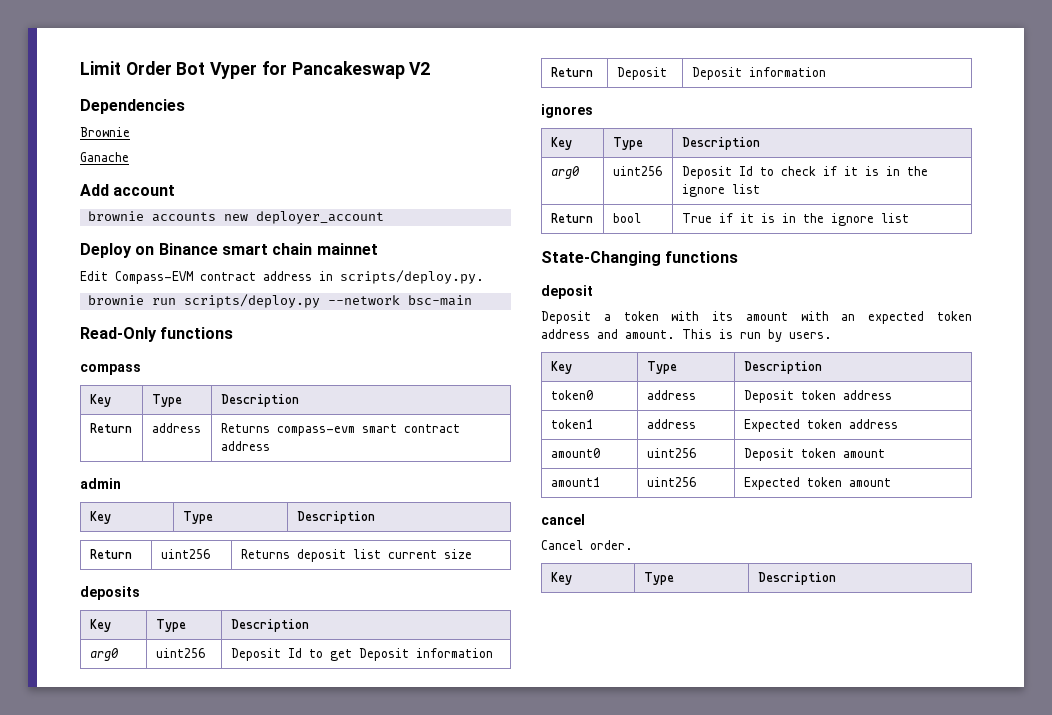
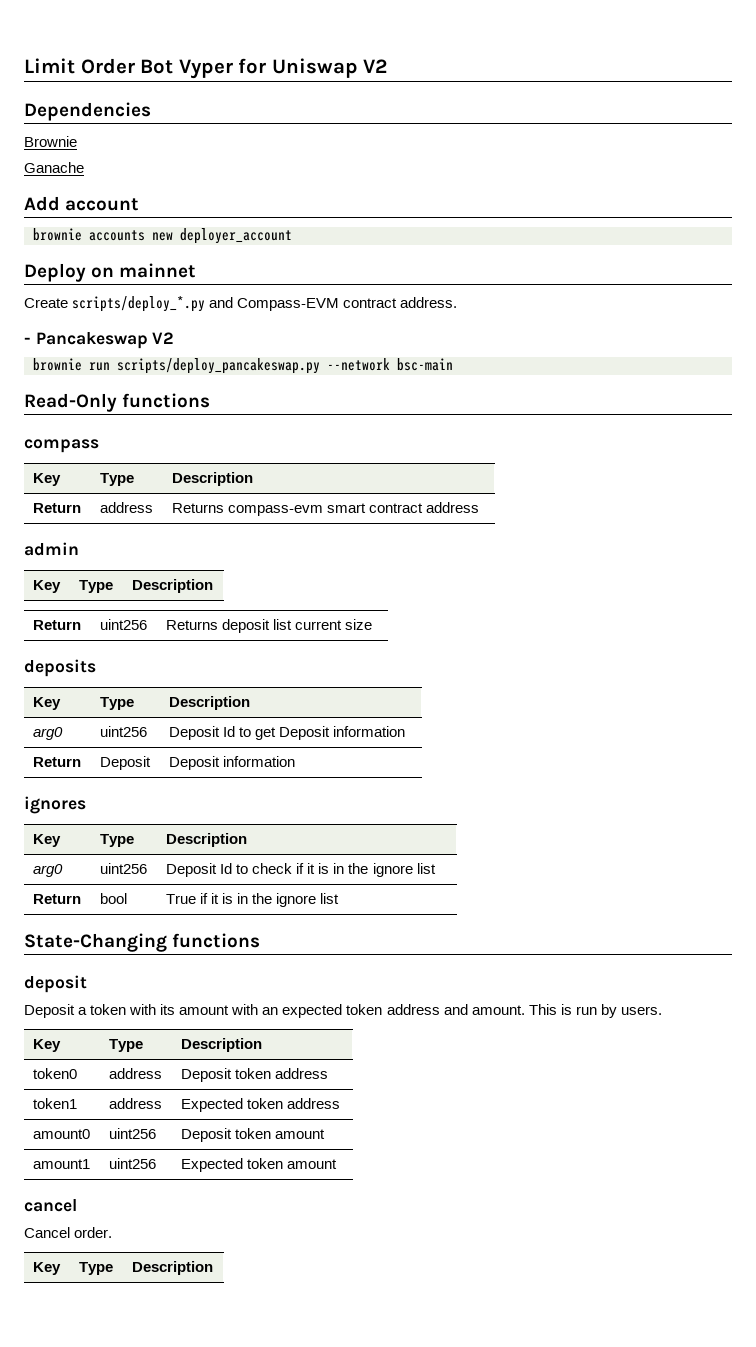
[291,61,405,79] Pancakeswap -> [271,58,358,78] Uniswap
[158,243,378,255] [80,270,484,284] Binance smart chain mainnet // Edit Compass-EVM contract address in scripts/deploy.py. -> [119,263,197,278] [24,296,458,312] [24,332,175,349] mainnet // Create scripts/deploy_*.py and Compass-EVM contract address. // - Pancakeswap V2
[183,294,320,308] scripts/deploy.py -> [117,358,320,374] scripts/deploy_pancakeswap.py

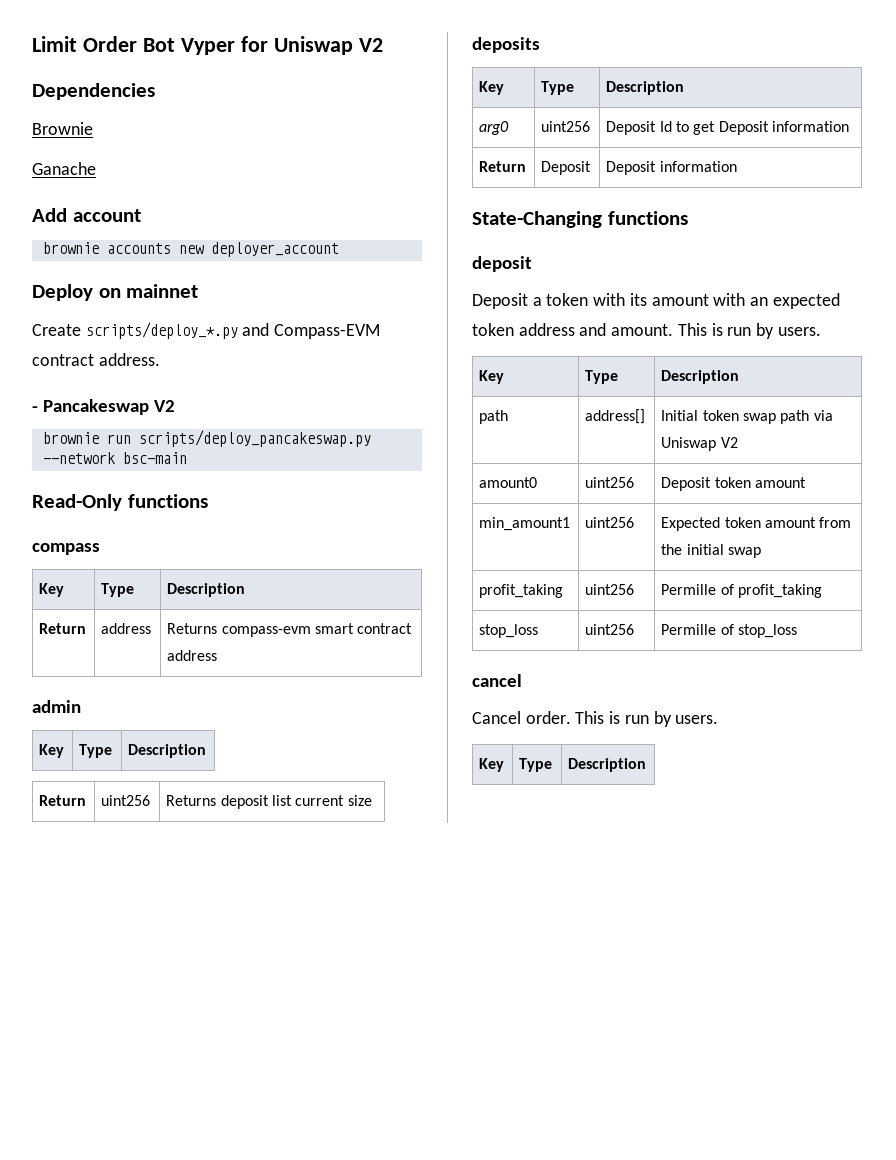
[24,796,86,814] [33,834,62,847] [100,834,135,847] [166,833,248,847] [33,864,64,877] [100,863,148,874] [166,863,436,877] [33,894,82,904] [100,893,128,904] [166,893,340,907] // ignores // Key | Type | Description // arg0 | uint256 | Deposit Id to check if it is in the ignore list // Return | bool | True if it is in the ignore list -> (737, 166) none
[33,1068,78,1079] [109,1068,163,1079] [181,1068,329,1082] [33,1098,78,1109] [109,1098,163,1109] [181,1098,341,1112] token0 | address | Deposit token address // token1 | address | Expected token address -> [479,410,509,424] [585,409,646,424] [661,410,833,424] [661,437,738,451] path | address[] | Initial token swap path via Uniswap V2
[33,1159,91,1169] amount1 -> [479,517,571,531] min_amount1
[24,1199,77,1212] [24,1227,113,1238] // cancel // Cancel order. -> [819,517,852,528] [661,544,761,558] [479,584,564,598] [585,584,635,595] [661,584,822,598] [479,624,539,638] [585,624,635,635] [661,624,797,638] [472,674,522,687] [472,711,719,727] from the initial swap // profit_taking | uint256 | Permille of profit_taking // stop_loss | uint256 | Permille of stop_loss // cancel // Cancel order. This is run by users.

